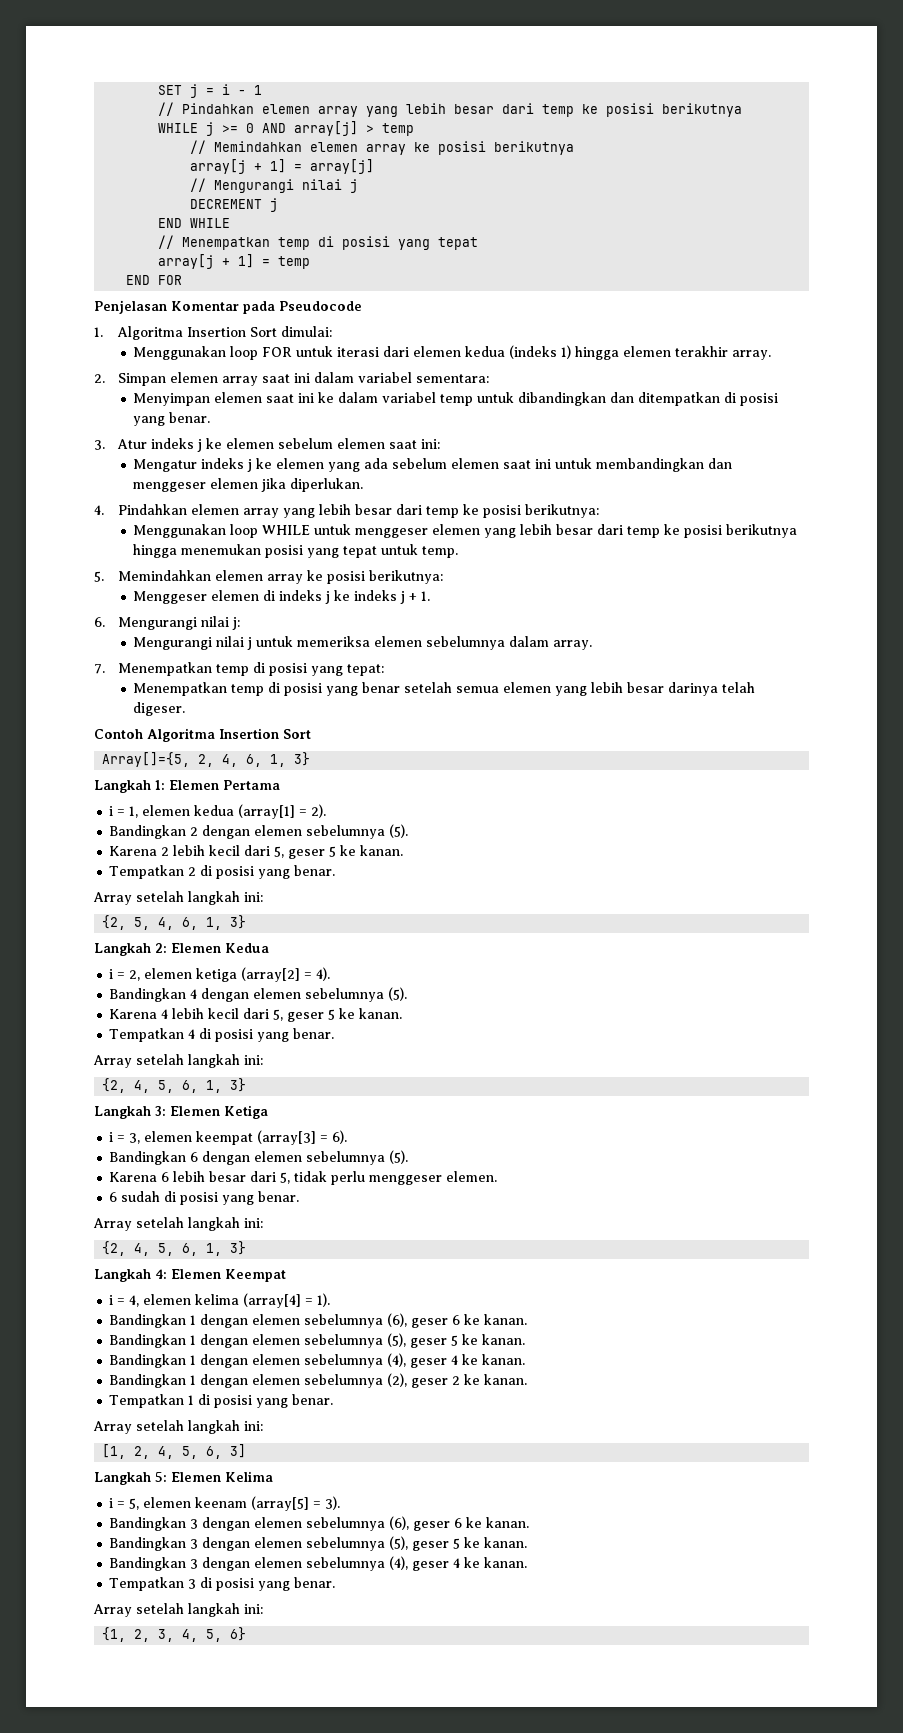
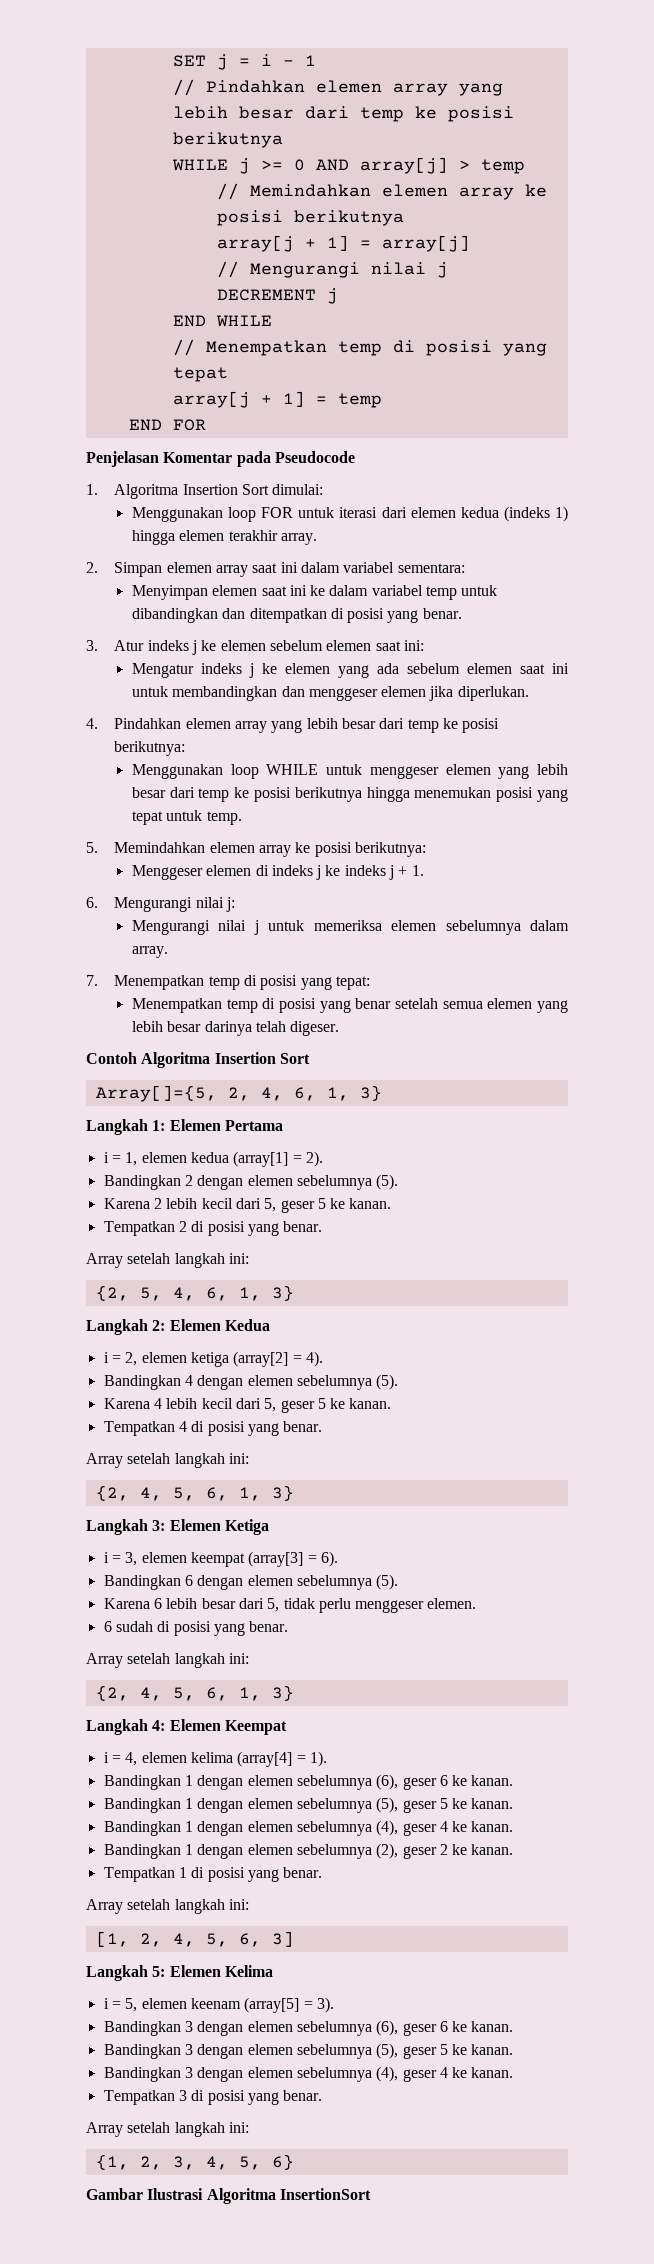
(247, 1634) none -> [86,2188,371,2204] // Gambar Ilustrasi Algoritma InsertionSort

